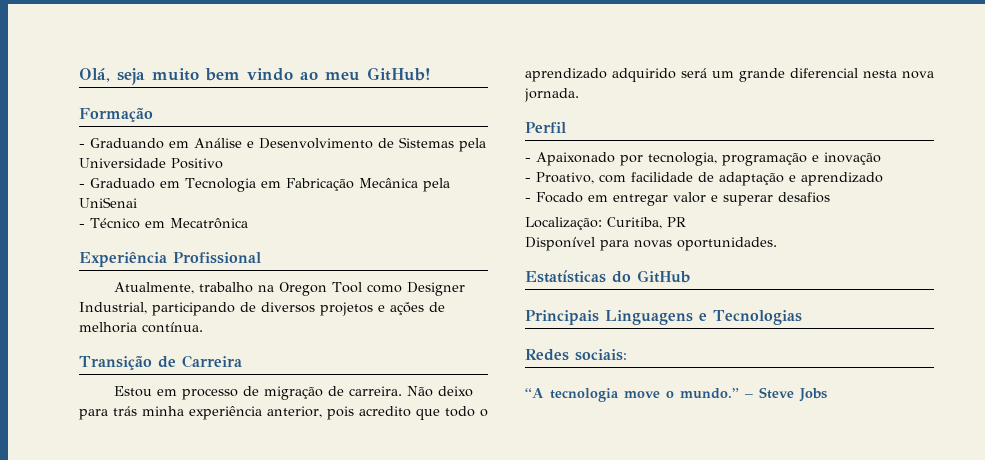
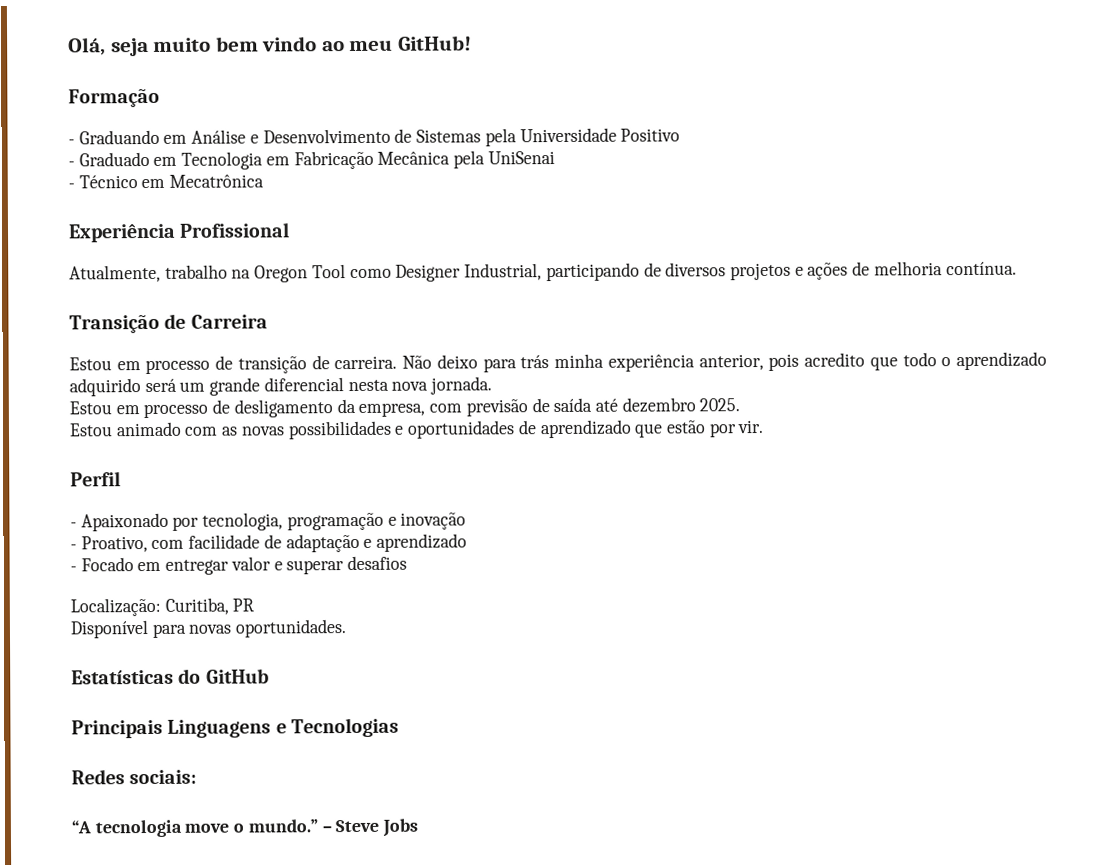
[264,386,324,400] migração -> [237,356,307,374] transição
(579, 95) none -> [69,397,741,419] [69,419,765,440] // Estou em processo de desligamento da empresa, com previsão de saída até dezembro 2025. // Estou animado com as novas possibilidades e oportunidades de aprendizado que estão por vir.

